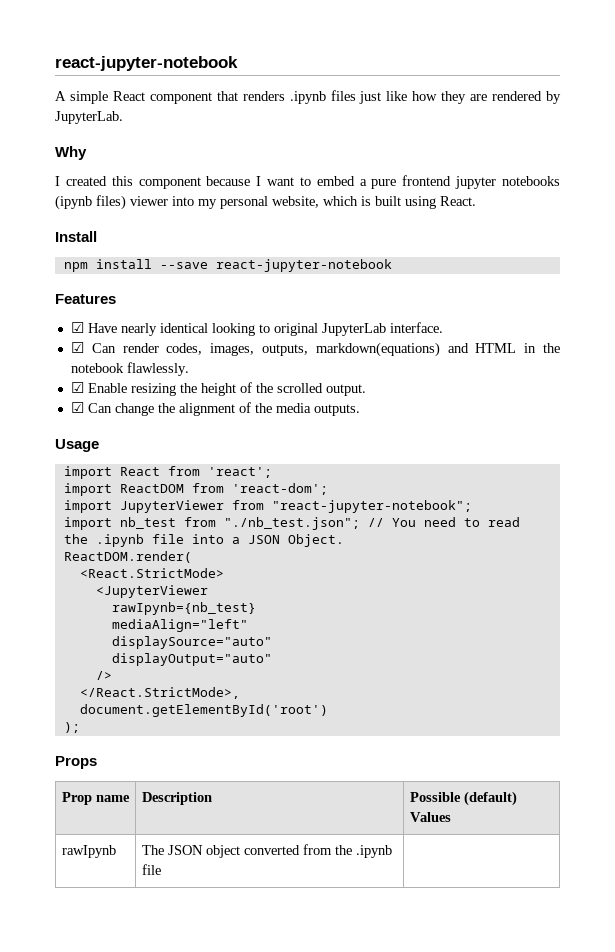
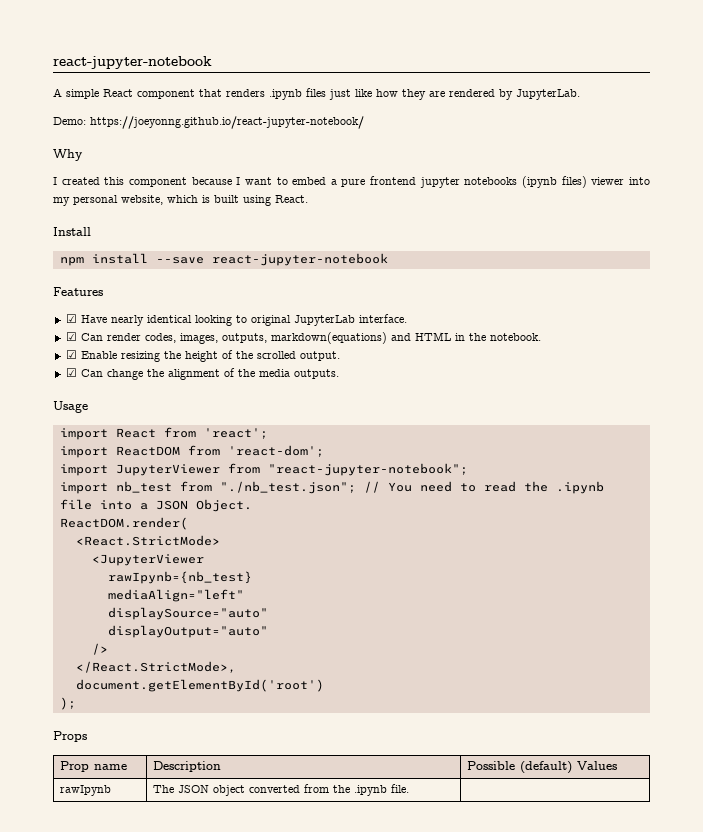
(123, 117) none -> [53,116,364,129] // Demo: https://joeyonng.github.io/react-jupyter-notebook/
[70,362,189,376] notebook flawlessly. -> [489,333,541,341] notebook.
[141,864,161,875] file -> [390,784,409,793] file.

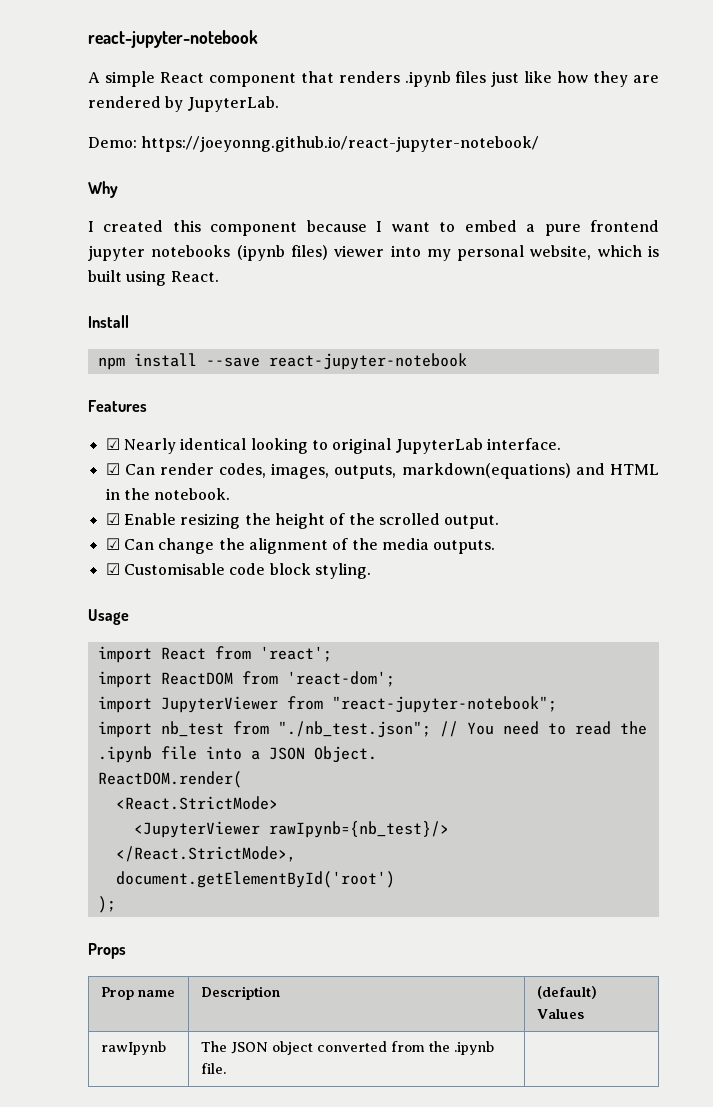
[80,315,144,326] Have nearly -> [123,438,176,454] Nearly
(339, 374) none -> [105,563,371,579] // ☑ Customisable code block styling.
[107,571,252,584] [107,589,244,602] [107,607,268,620] [107,625,268,638] [91,643,108,655] // rawIpynb={nb_test} // mediaAlign="left" // displaySource="auto" // displayOutput="auto" // /> -> [268,821,449,838] rawIpynb={nb_test}/>
[466,761,515,770] Possible -> (280, 993) none

